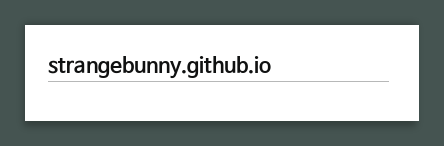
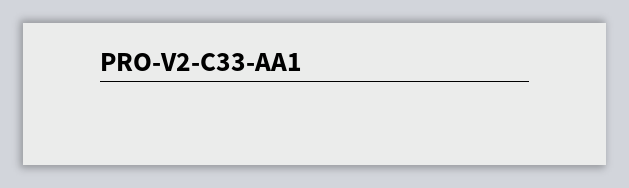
[48,56,271,79] strangebunny.github.io -> [100,53,302,71] PRO-V2-C33-AA1

